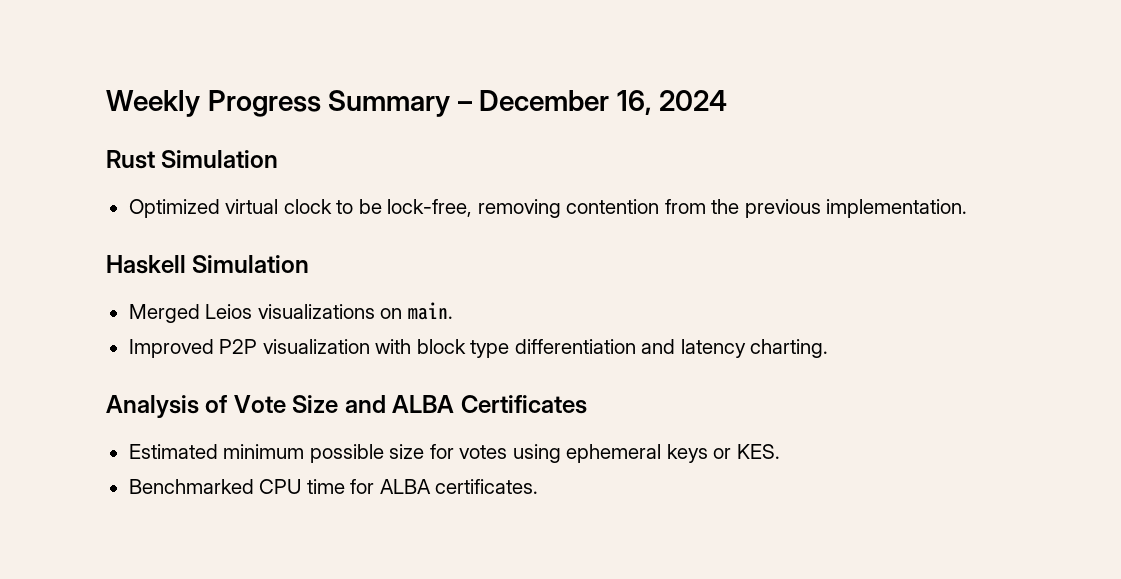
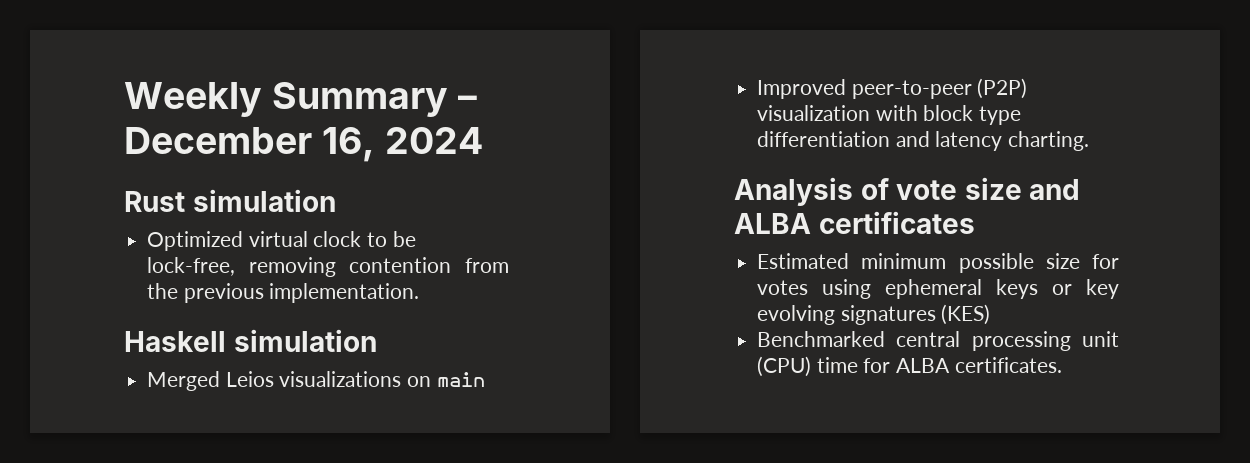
[207,90,321,117] Progress -> (262, 99) none
[161,150,279,168] Simulation -> [192,189,336,212] simulation
[192,255,310,273] Simulation -> [233,329,377,352] simulation
[407,302,453,320] main. -> [436,372,485,387] main
[219,339,258,354] P2P -> [851,78,1028,99] peer-to-peer (P2P)
[233,395,339,413] Vote Size -> [896,177,1022,200] vote size
[460,395,587,414] Certificates -> [818,211,975,234] certificates
[736,444,780,459] [128,479,302,494] KES. // Benchmarked CPU -> [1086,279,1119,299] [757,304,991,325] [757,331,1119,351] [757,356,812,377] key evolving signatures (KES) // Benchmarked central processing unit (CPU)

